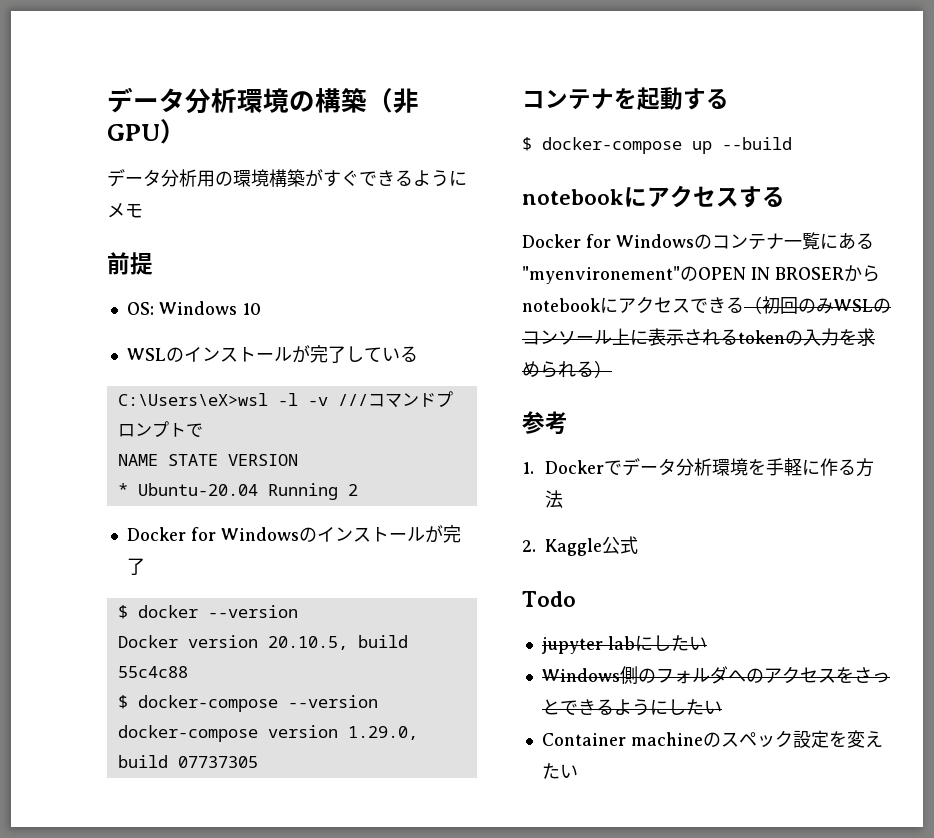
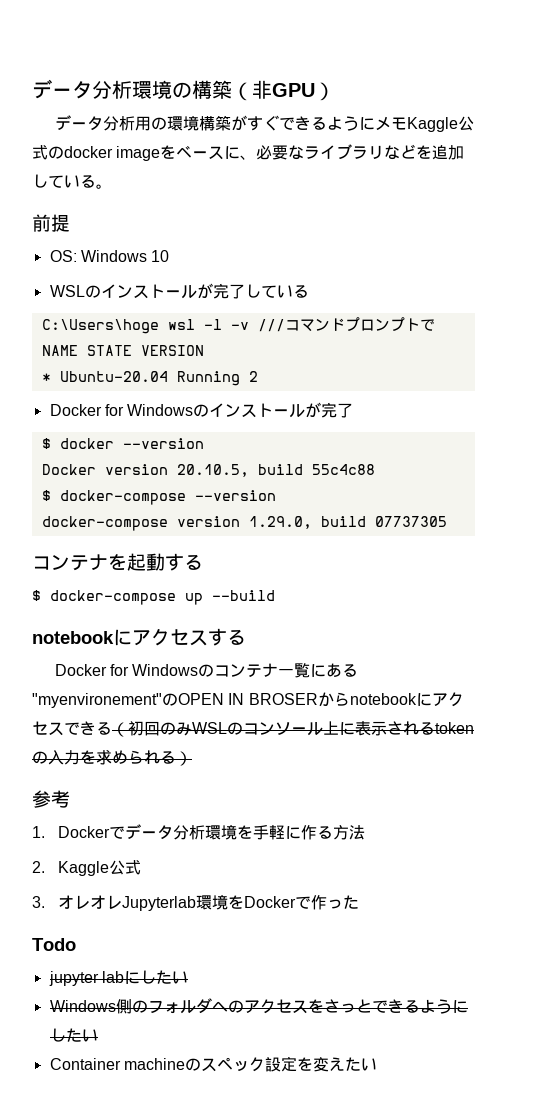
(143, 210) none -> [406,116,474,132] [32,144,465,161] [32,174,112,189] Kaggle公式のdocker imageをベースに、必要なライブラリなどを追加している。
[117,393,268,406] C:\Users\eX>wsl -> [41,319,195,334] C:\Users\hoge wsl
(639, 545) none -> [32,894,360,911] // 3.オレオレJupyterlab環境をDockerで作った

